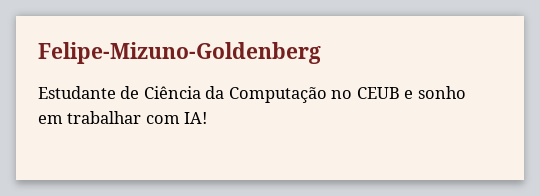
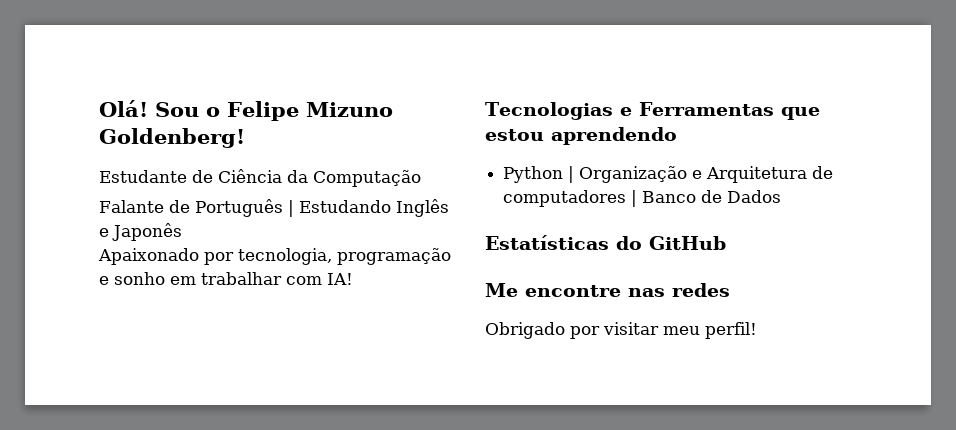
[38,42,321,64] Felipe-Mizuno-Goldenberg -> [99,100,393,121] [99,128,245,148] Olá! Sou o Felipe Mizuno Goldenberg!
[331,87,400,99] no CEUB -> [99,199,449,217] [99,223,182,241] [98,248,451,265] // Falante de Português | Estudando Inglês e Japonês // Apaixonado por tecnologia, programação
(208, 118) none -> [485,102,820,120] [485,127,677,145] [503,166,834,183] [503,190,782,207] [485,235,726,250] [485,283,730,297] [485,322,757,339] // Tecnologias e Ferramentas que estou aprendendo // Python | Organização e Arquitetura de computadores | Banco de Dados // Estatísticas do GitHub // Me encontre nas redes // Obrigado por visitar meu perfil!

